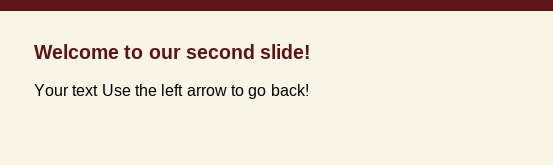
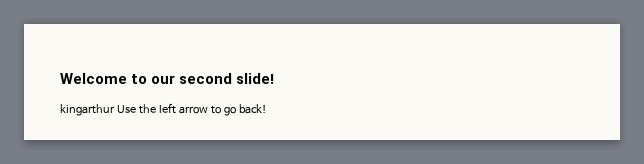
[34,84,99,96] Your text -> [60,104,115,116] kingarthur

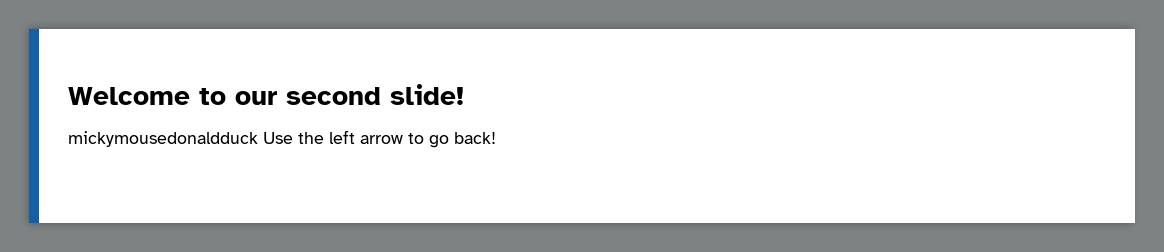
[60,104,115,116] kingarthur -> [68,131,258,147] mickymousedonaldduck

